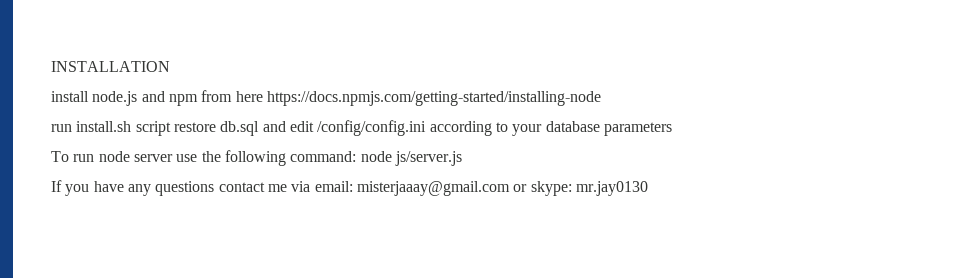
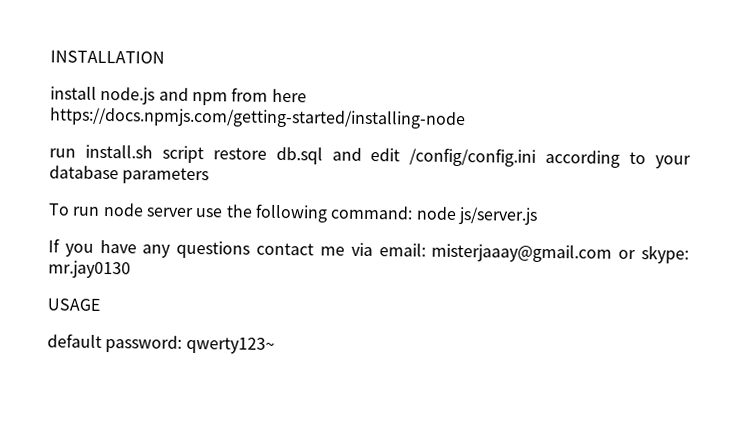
(648, 188) none -> [47,298,100,311] [47,333,275,354] // USAGE // default password: qwerty123~

